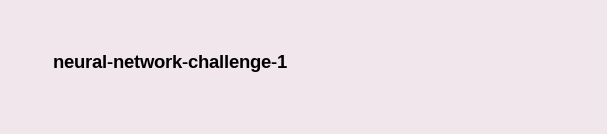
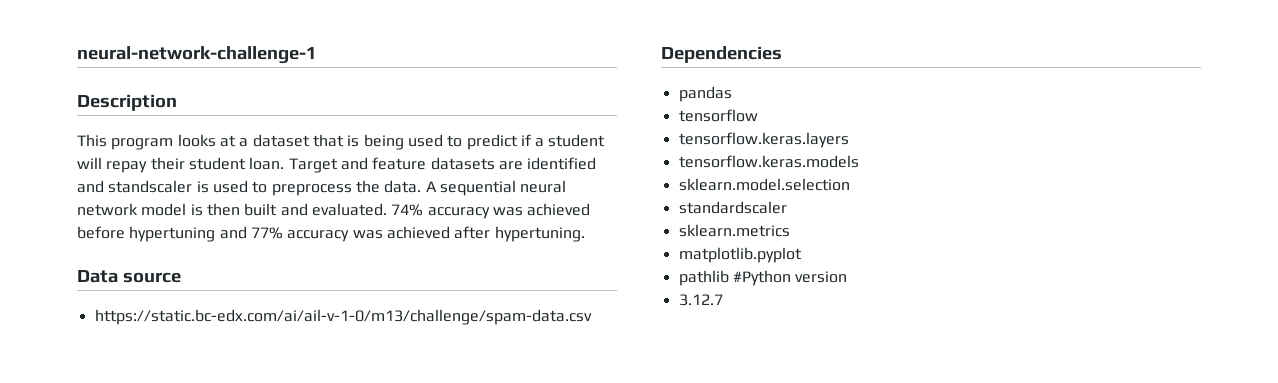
(287, 63) none -> [77,94,177,111] [77,134,606,150] [77,157,597,173] [77,180,567,196] [77,203,591,219] [77,226,585,242] [77,270,181,283] [94,309,592,325] [661,46,782,63] [678,86,732,102] [678,109,758,122] [678,132,849,148] [678,155,859,168] [678,178,850,191] [678,201,787,214] [678,224,790,237] [678,247,802,263] [678,270,848,286] [678,294,723,306] // Description // This program looks at a dataset that is being used to predict if a student will repay their student loan. Target and feature datasets are identified and standscaler is used to preprocess the data. A sequential neural network model is then built and evaluated. 74% accuracy was achieved before hypertuning and 77% accuracy was achieved after hypertuning. // Data source // https://static.bc-edx.com/ai/ail-v-1-0/m13/challenge/spam-data.csv // Dependencies // pandas // tensorflow // tensorflow.keras.layers // tensorflow.keras.models // sklearn.model.selection // standardscaler // sklearn.metrics // matplotlib.pyplot // pathlib #Python version // 3.12.7

